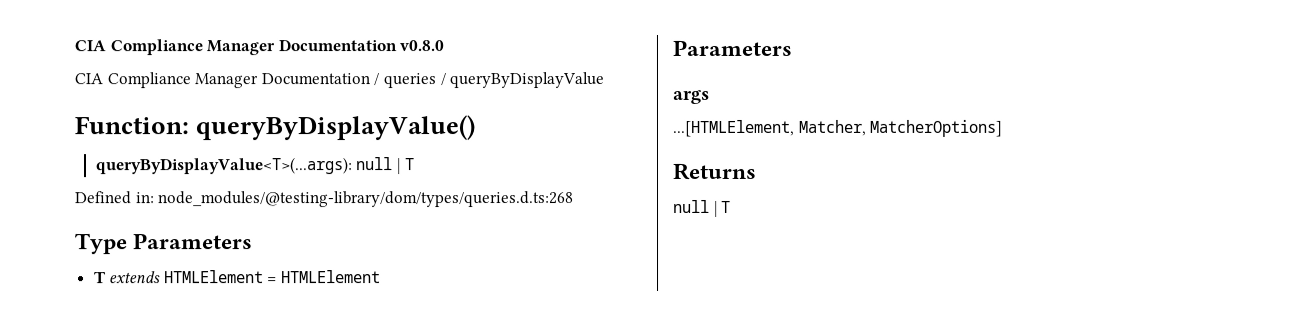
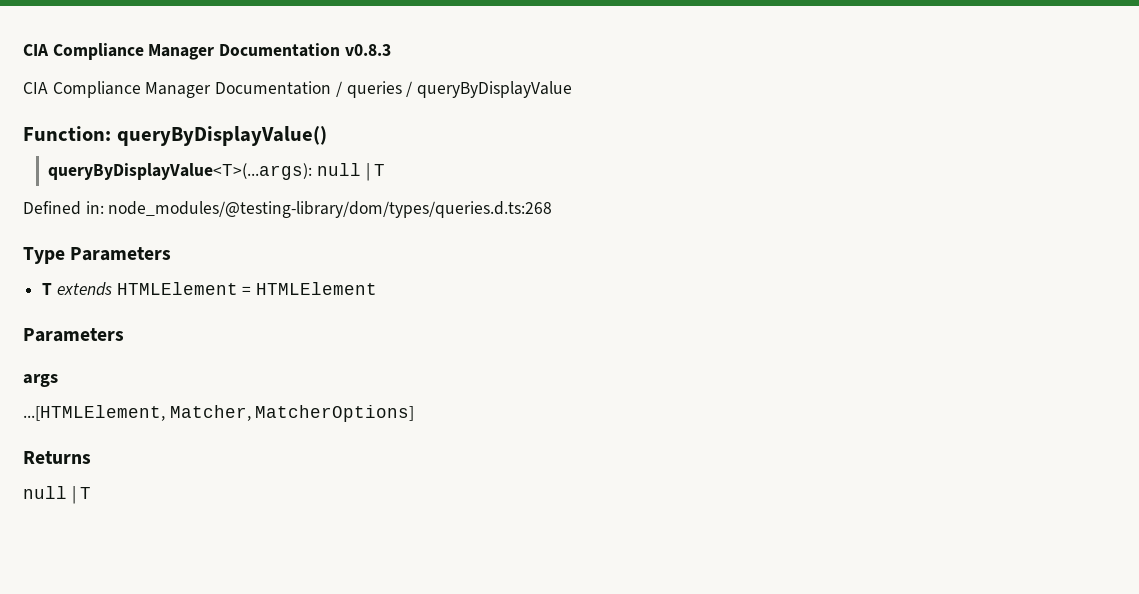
[74,39,445,56] CIA Compliance Manager Documentation v0.8.0 -> [23,43,391,60] CIA Compliance Manager Documentation v0.8.3

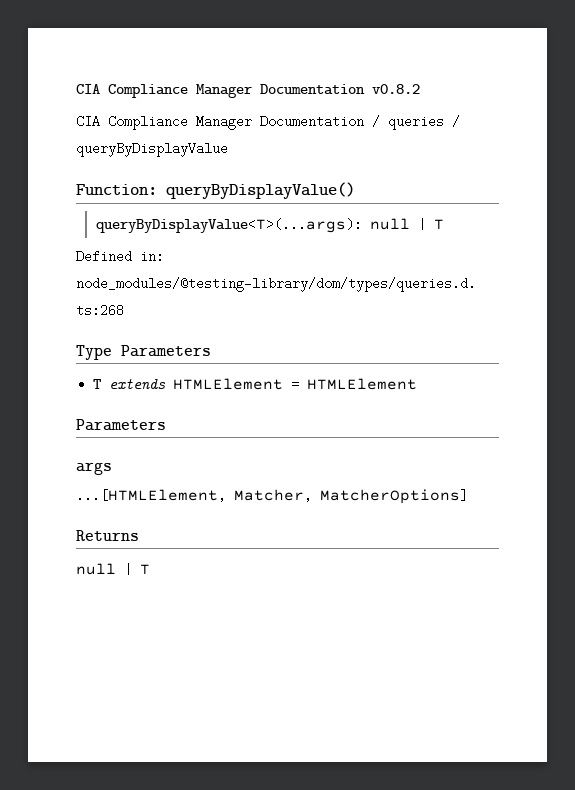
[23,43,391,60] CIA Compliance Manager Documentation v0.8.3 -> [76,84,420,98] CIA Compliance Manager Documentation v0.8.2

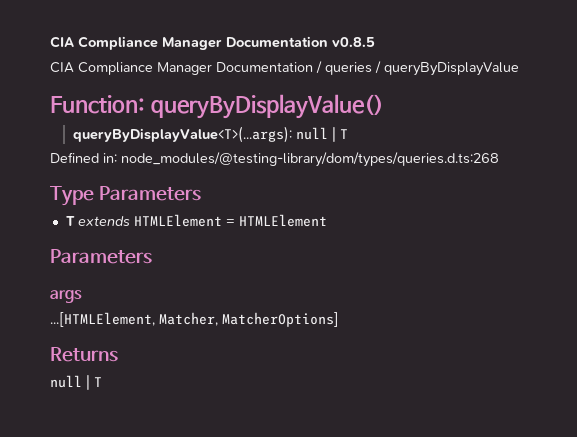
[76,84,420,98] CIA Compliance Manager Documentation v0.8.2 -> [50,36,375,50] CIA Compliance Manager Documentation v0.8.5

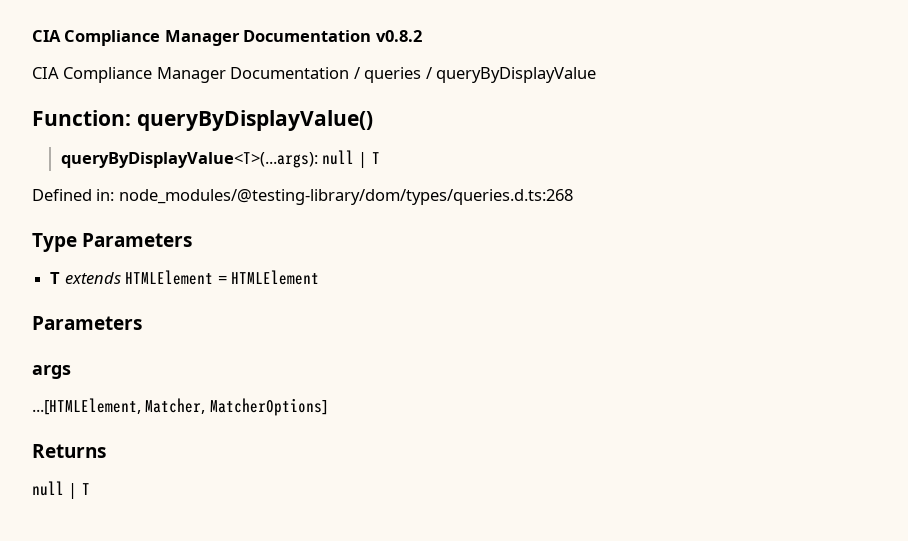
[50,36,375,50] CIA Compliance Manager Documentation v0.8.5 -> [32,30,422,46] CIA Compliance Manager Documentation v0.8.2

